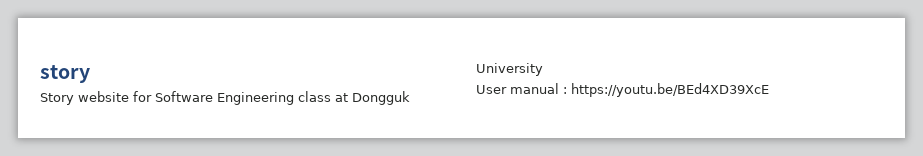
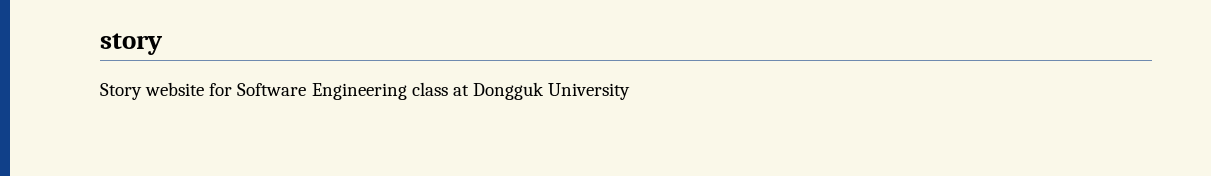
[476,83,769,97] // User manual : https://youtu.be/BEd4XD39XcE -> (631, 91) none

